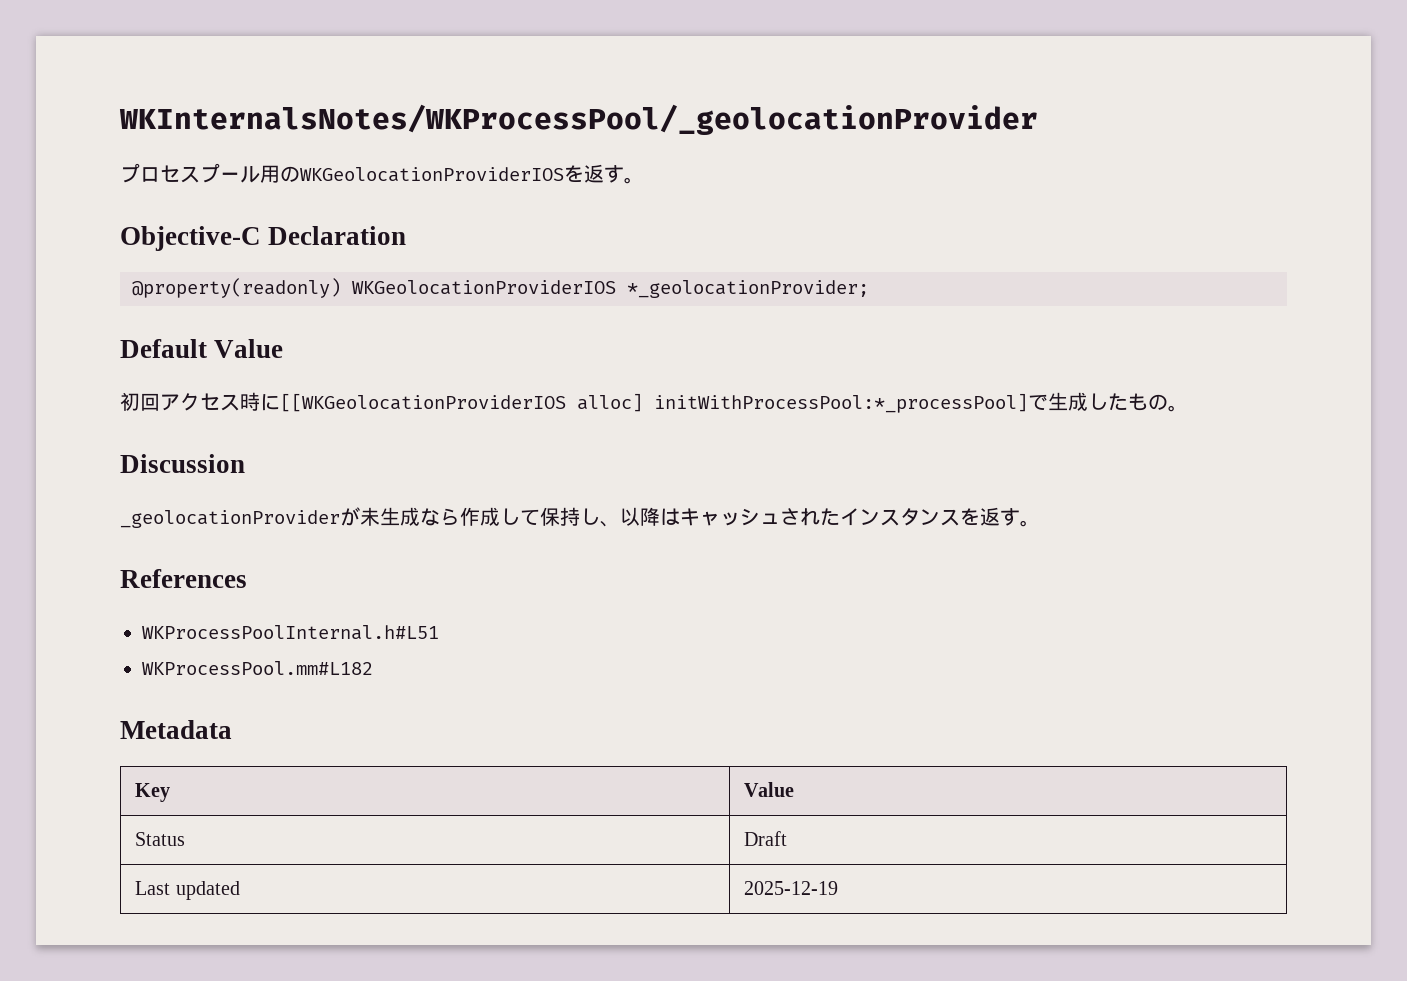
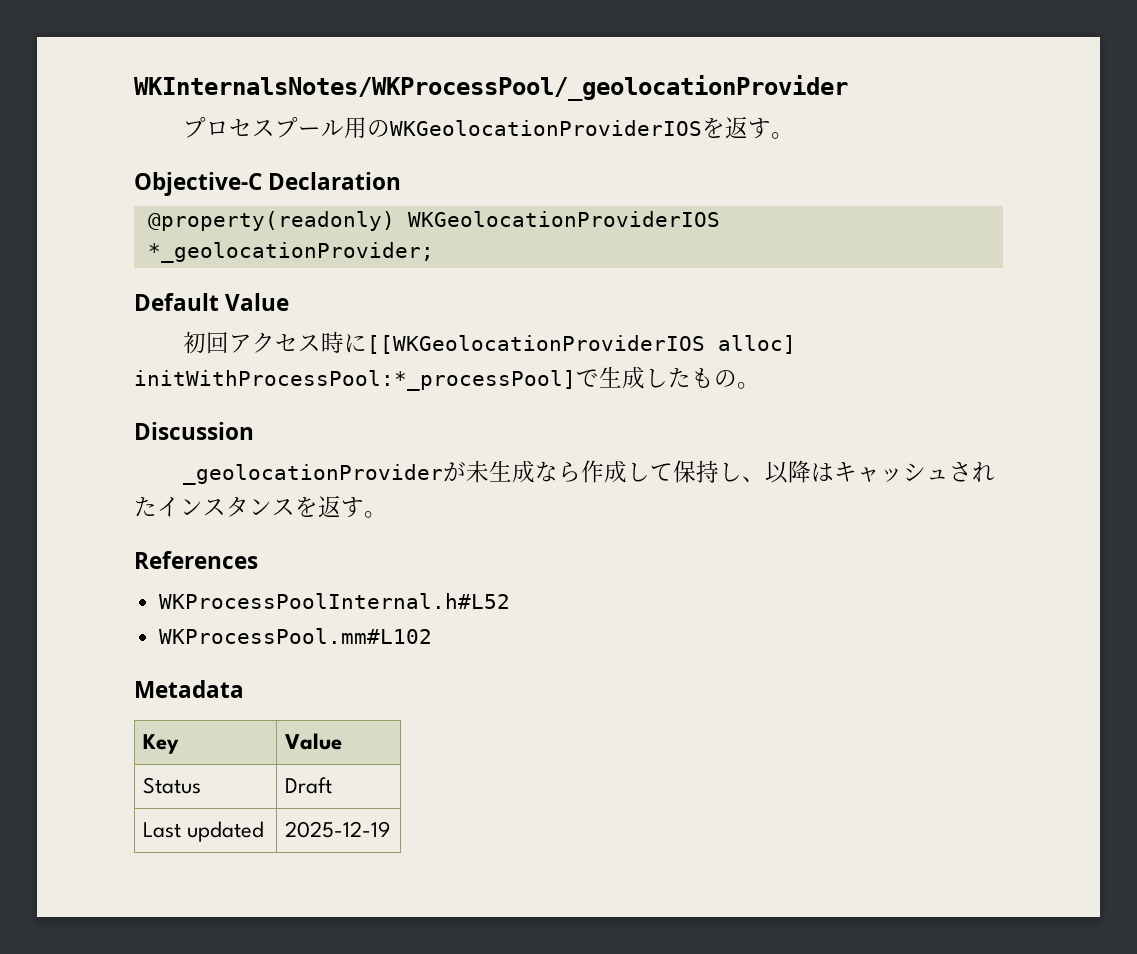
[142,625,439,640] [142,661,373,675] WKProcessPoolInternal.h#L51 // WKProcessPool.mm#L182 -> [158,593,510,609] [158,628,432,644] WKProcessPoolInternal.h#L52 // WKProcessPool.mm#L102

